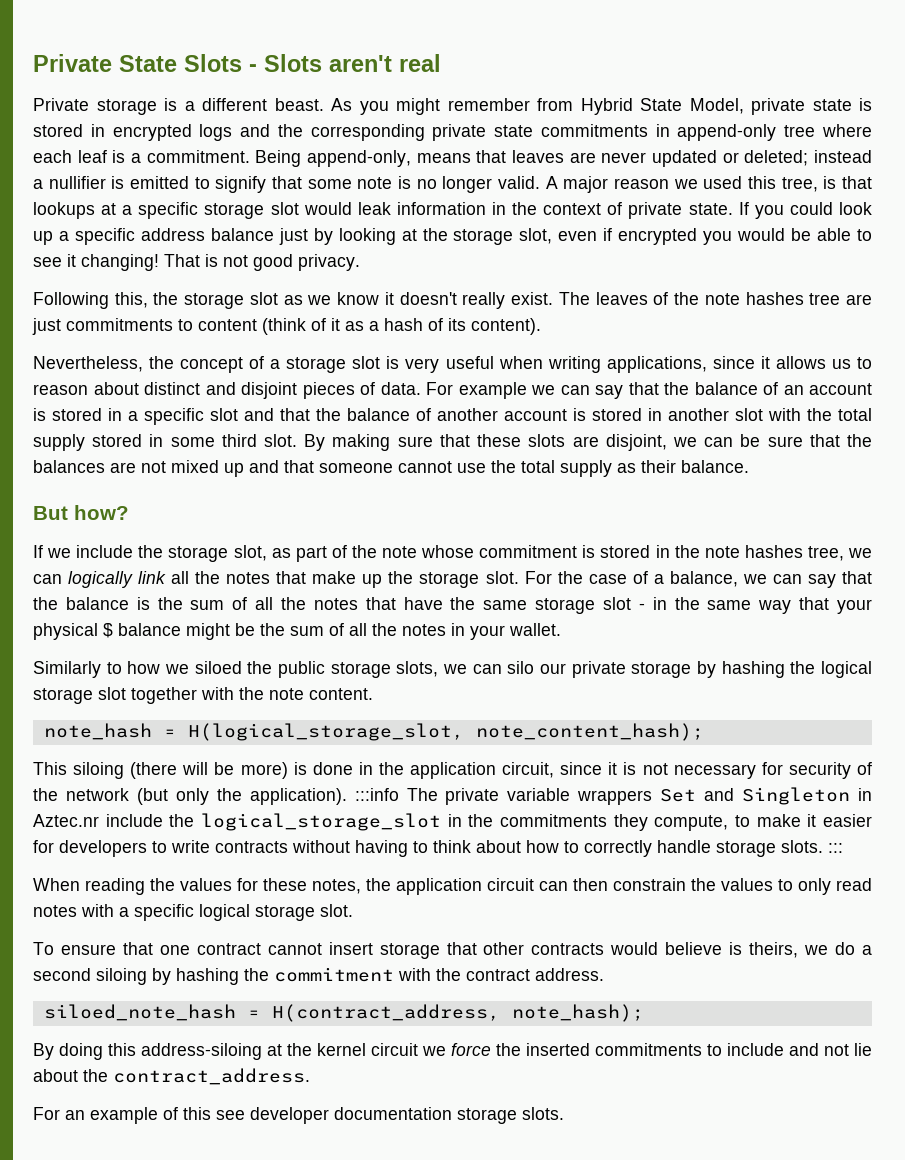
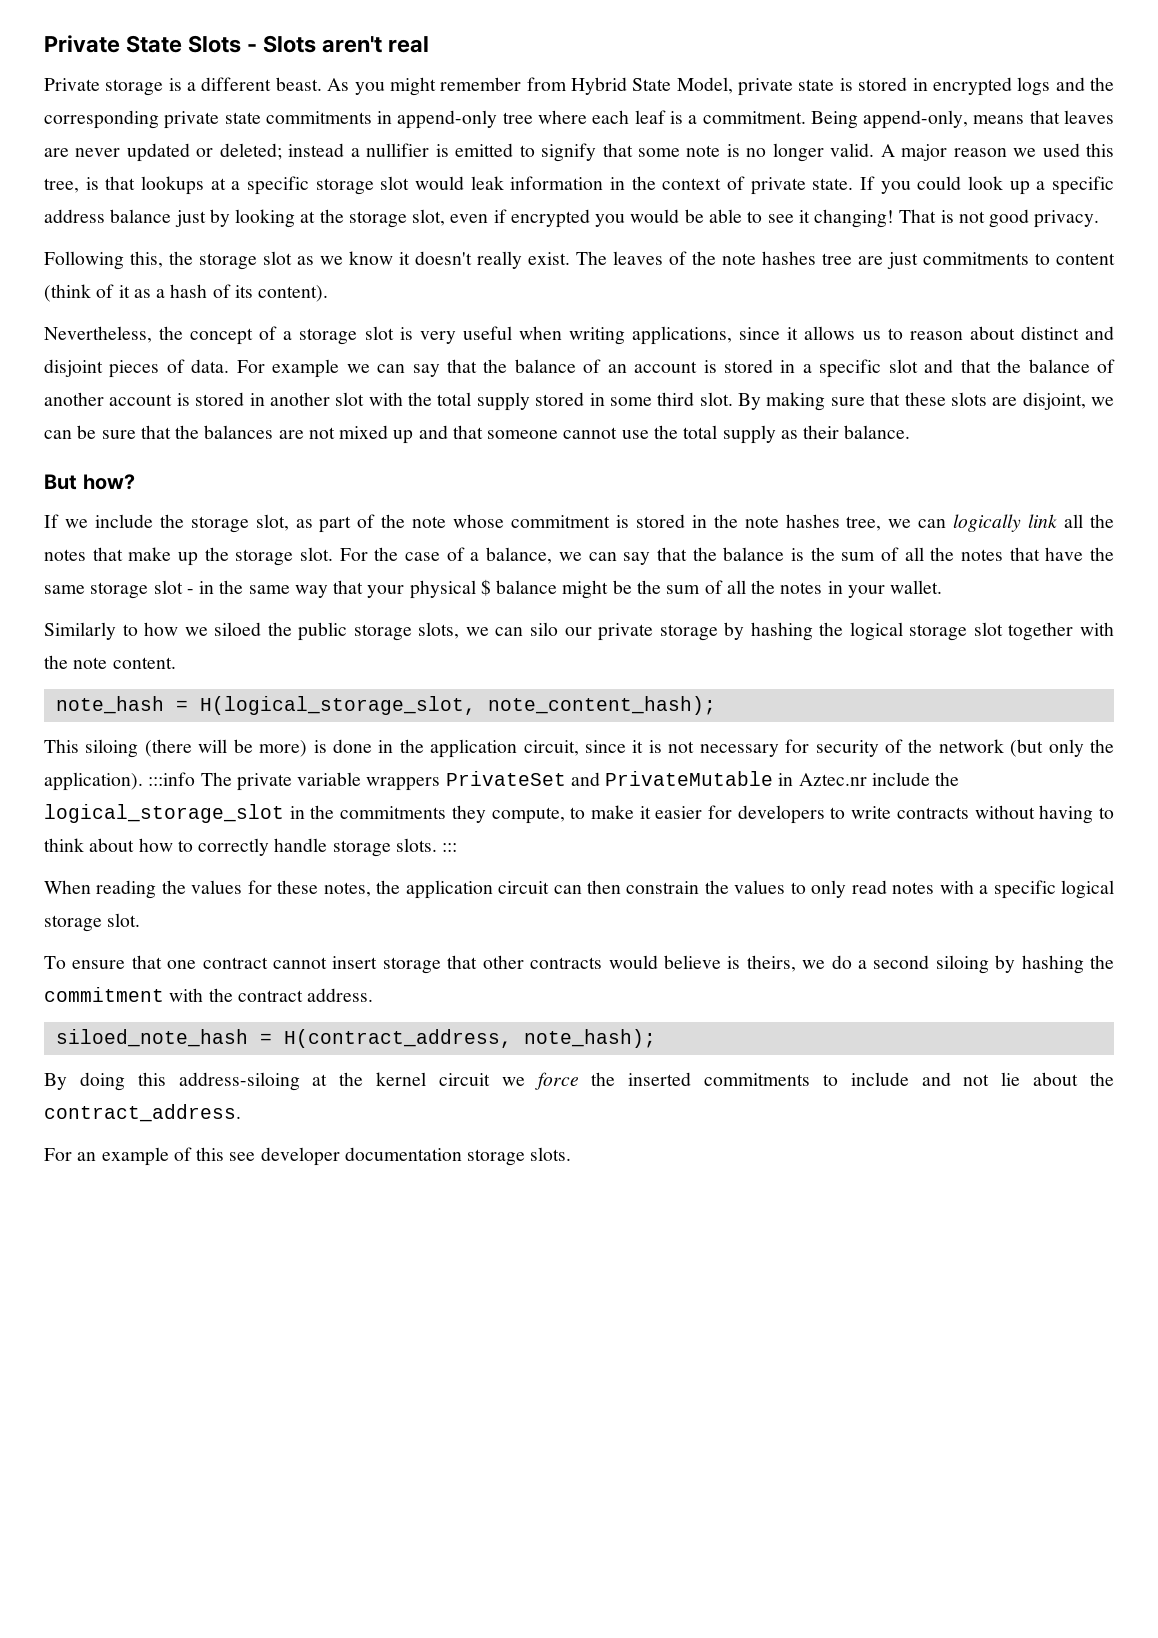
[660,787,851,805] Set and Singleton -> [445,771,774,786] PrivateSet and PrivateMutable

